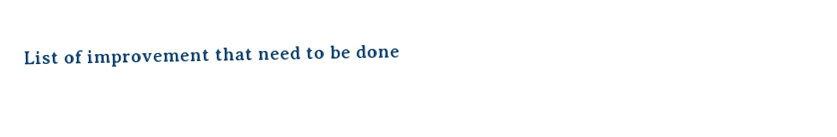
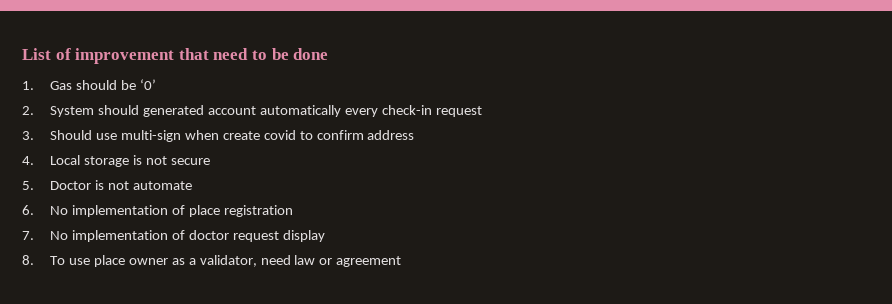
(400, 51) none -> [22,79,156,90] [22,105,482,117] [22,130,415,142] [22,155,210,167] [22,180,192,190] [22,205,293,217] [22,230,325,242] [22,255,402,267] // 1. Gas should be ‘0’ // 2. System should generated account automatically every check-in request // 3. Should use multi-sign when create covid to confirm address // 4. Local storage is not secure // 5. Doctor is not automate // 6. No implementation of place registration // 7. No implementation of doctor request display // 8. To use place owner as a validator, need law or agreement

